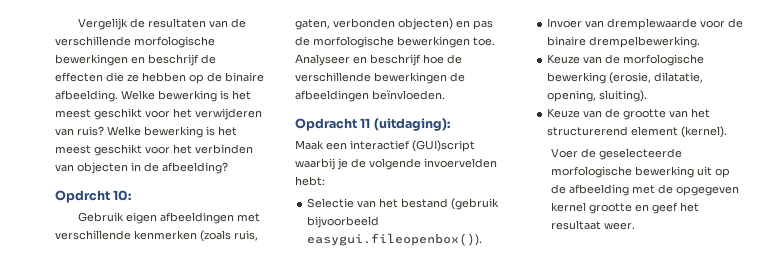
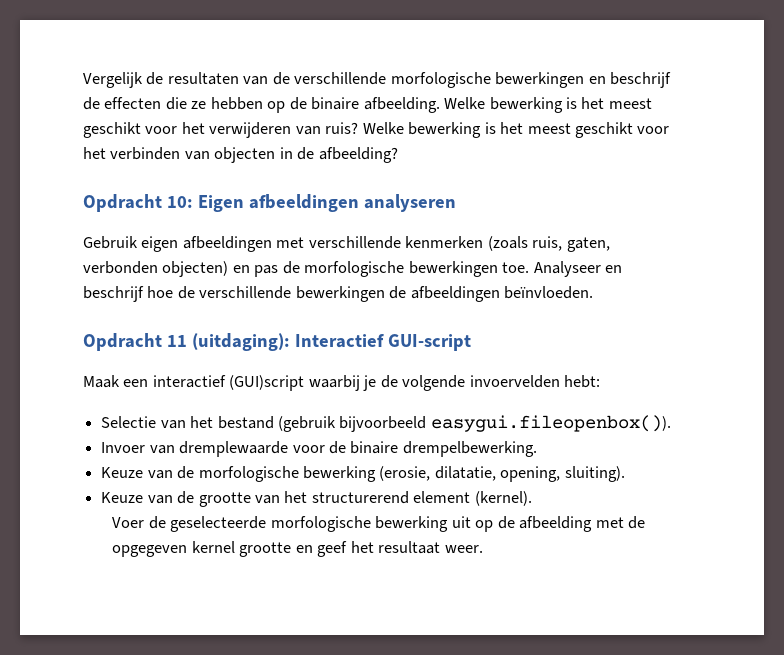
[55,190,110,203] Opdrcht -> [83,194,162,212] Opdracht
(132, 195) none -> [197,194,456,212] Eigen afbeeldingen analyseren
(450, 124) none -> [294,334,471,351] Interactief GUI-script

